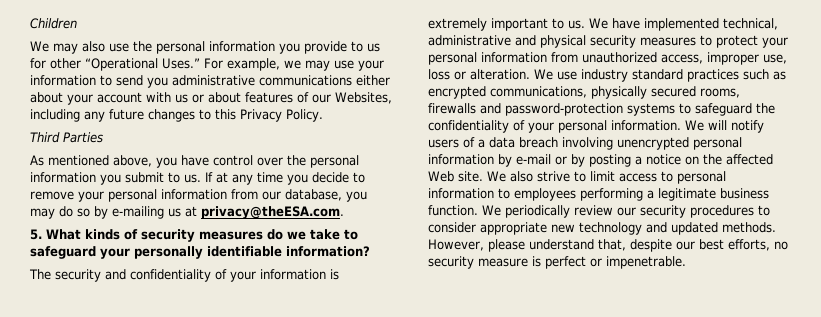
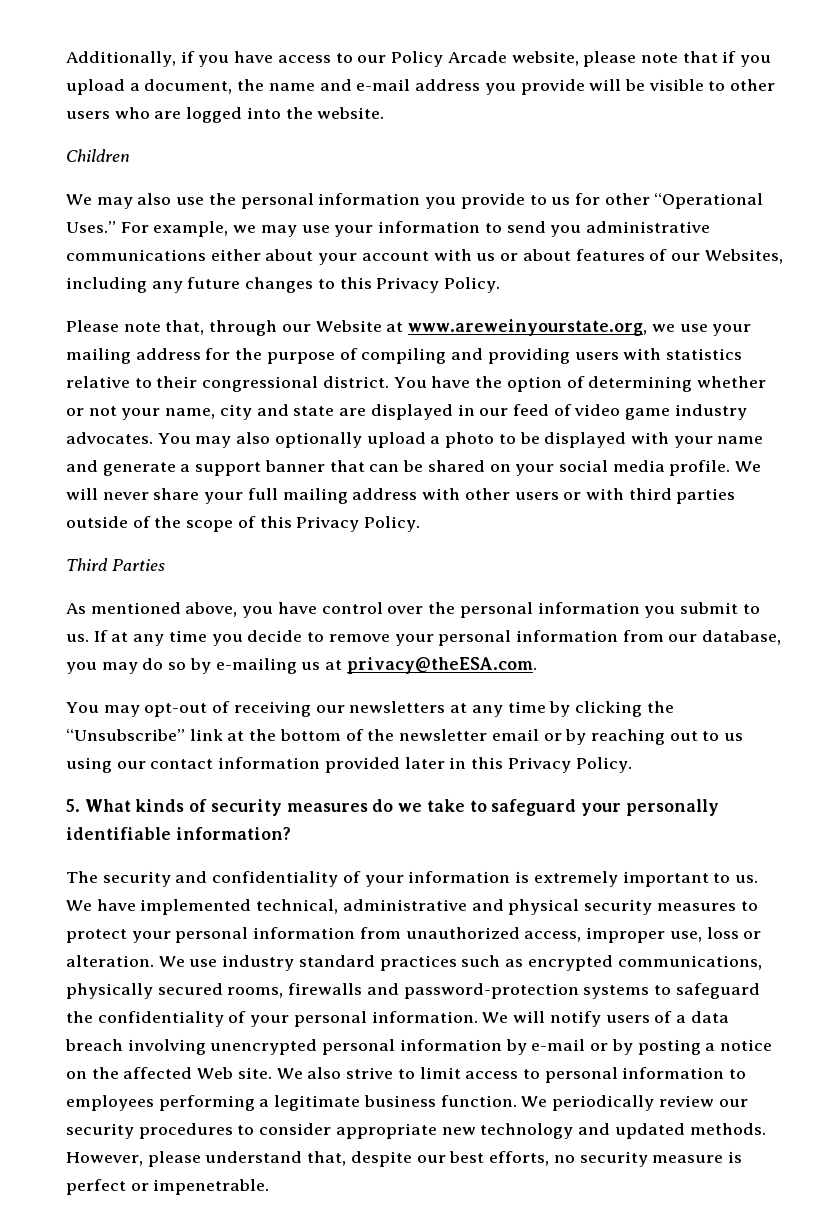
(30, 23) none -> [66,51,772,67] [66,79,776,95] [66,107,385,123] Additionally, if you have access to our Policy Arcade website, please note that if you upload a document, the name and e-mail address you provide will be visible to other users who are logged into the website. //
(323, 115) none -> [66,319,752,336] [66,348,742,364] [66,376,766,392] [66,404,747,420] [66,432,764,448] [66,460,762,476] [66,488,736,504] [66,516,421,532] // Please note that, through our Website at www.areweinyourstate.org, we use your mailing address for the purpose of compiling and providing users with statistics relative to their congressional district. You have the option of determining whether or not your name, city and state are displayed in our feed of video game industry advocates. You may also optionally upload a photo to be displayed with your name and generate a support banner that can be shared on your social media profile. We will never share your full mailing address with other users or with third parties outside of the scope of this Privacy Policy.
(344, 212) none -> [66,701,674,717] [66,729,744,745] [66,757,632,773] // You may opt-out of receiving our newsletters at any time by clicking the “Unsubscribe” link at the bottom of the newsletter email or by reaching out to us using our contact information provided later in this Privacy Policy.

